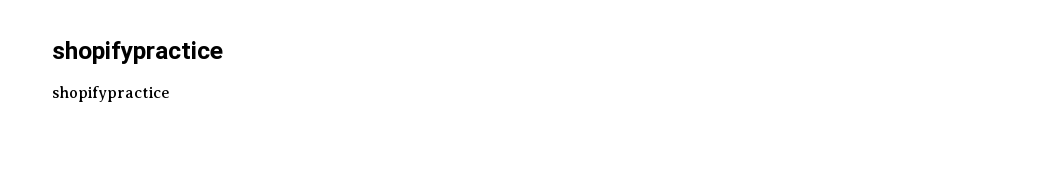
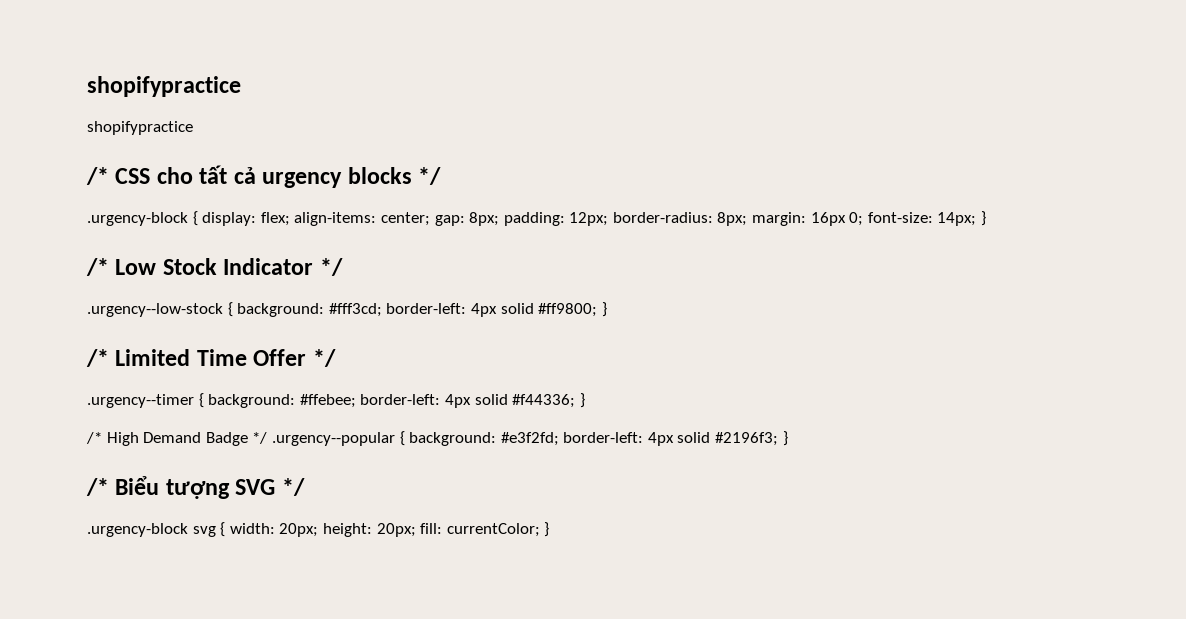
(170, 94) none -> [86,165,442,188] [87,211,987,226] [86,258,343,276] [87,302,607,317] [86,349,336,367] [87,393,585,408] [86,431,788,446] [86,476,305,499] [87,522,550,537] // /* CSS cho tất cả urgency blocks */ // .urgency-block { display: flex; align-items: center; gap: 8px; padding: 12px; border-radius: 8px; margin: 16px 0; font-size: 14px; } // /* Low Stock Indicator */ // .urgency--low-stock { background: #fff3cd; border-left: 4px solid #ff9800; } // /* Limited Time Offer */ // .urgency--timer { background: #ffebee; border-left: 4px solid #f44336; } // /* High Demand Badge */ .urgency--popular { background: #e3f2fd; border-left: 4px solid #2196f3; } // /* Biểu tượng SVG */ // .urgency-block svg { width: 20px; height: 20px; fill: currentColor; }

